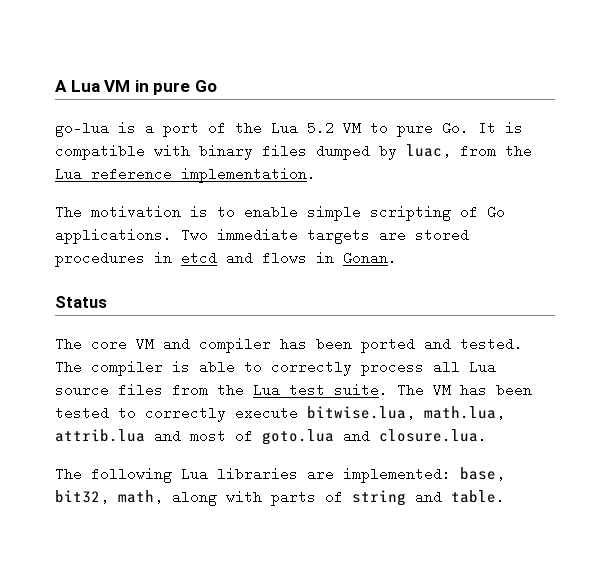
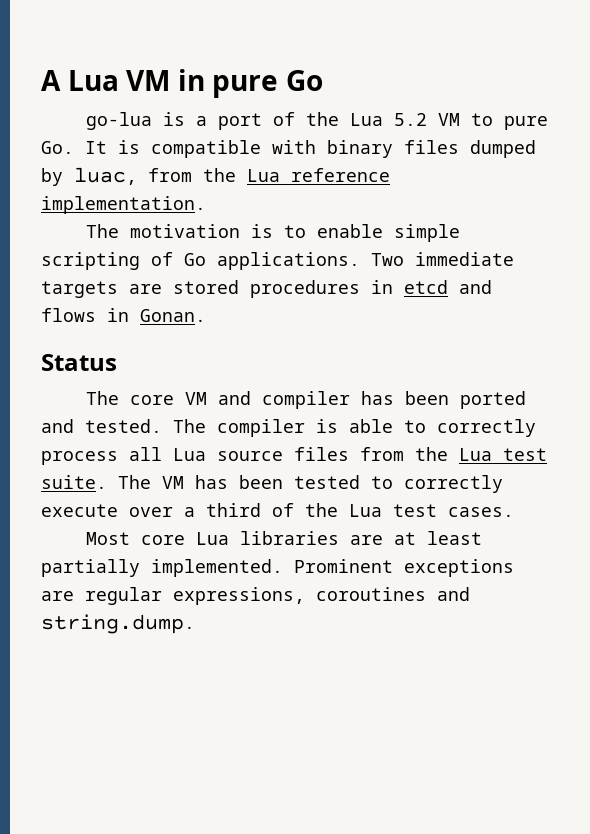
[307,406,505,420] [55,429,487,445] [55,467,505,483] [55,490,505,506] bitwise.lua, math.lua, attrib.lua and most of goto.lua and closure.lua. // The following Lua libraries are implemented: base, bit32, math, along with parts of string and table. -> [129,503,514,517] [86,531,483,545] [41,559,514,577] [41,587,470,605] [41,614,195,634] over a third of the Lua test cases. // Most core Lua libraries are at least partially implemented. Prominent exceptions are regular expressions, coroutines and string.dump.

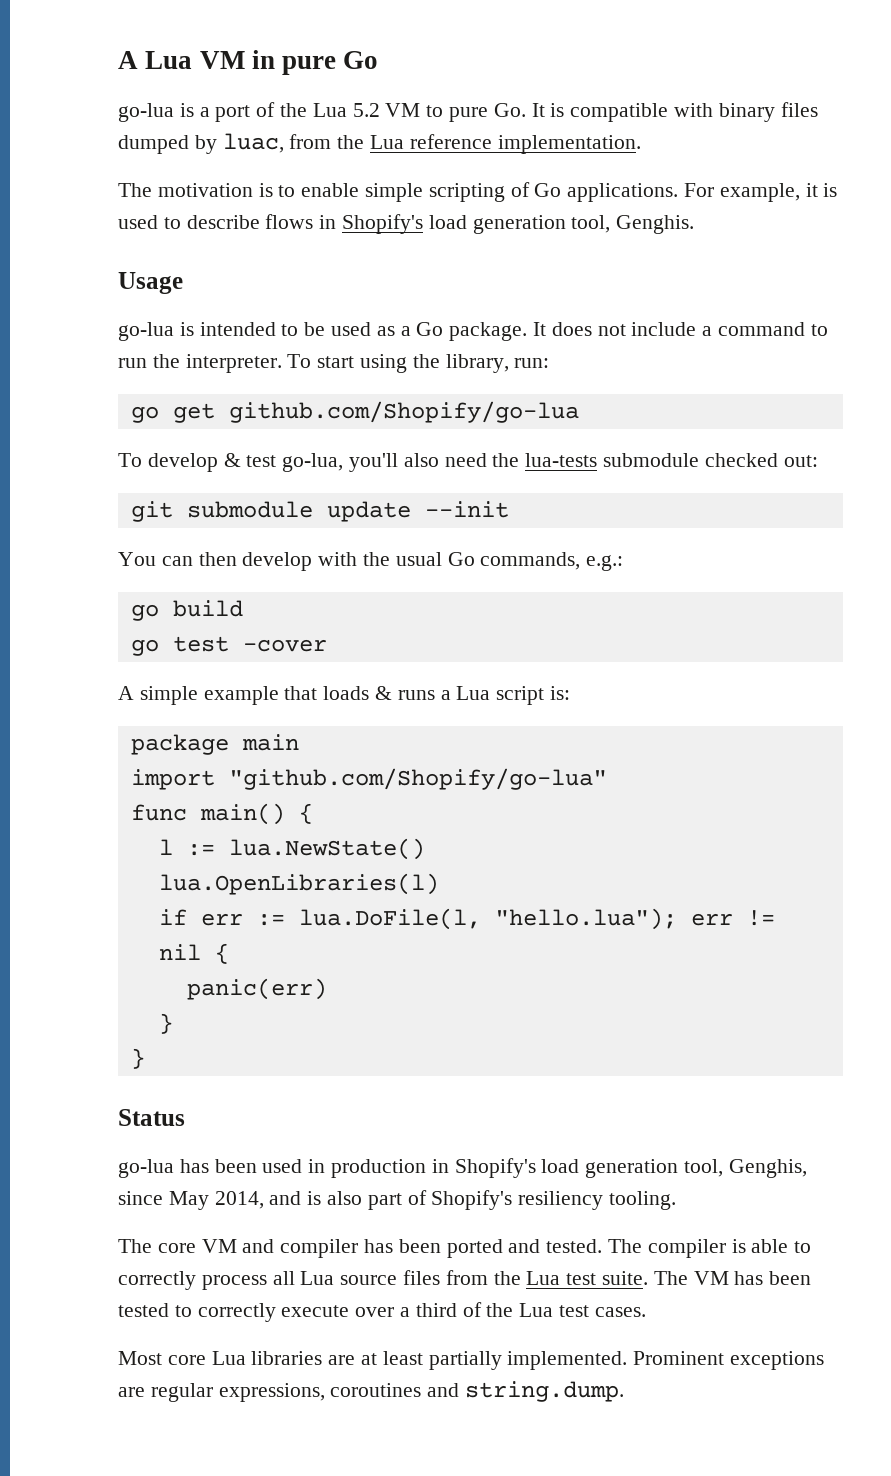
[371,252,514,266] [41,280,492,298] [41,308,206,322] [41,354,117,371] Two immediate targets are stored procedures in etcd and flows in Gonan. // Status -> [684,183,838,202] [118,214,695,234] [118,272,183,294] [118,322,828,341] [118,354,550,373] [130,401,579,423] [118,453,818,472] [130,501,509,522] [118,552,624,571] [130,600,243,621] [130,636,327,656] [118,686,571,705] [130,734,299,755] [130,768,607,790] [130,803,313,825] [158,838,425,860] [158,873,439,895] [158,908,775,930] [158,943,229,964] [186,978,327,1000] [158,1013,173,1034] [130,1048,145,1069] [118,1109,185,1126] [118,1158,807,1178] [118,1190,677,1210] For example, it is used to describe flows in Shopify's load generation tool, Genghis. // Usage // go-lua is intended to be used as a Go package. It does not include a command to run the interpreter. To start using the library, run: // go get github.com/Shopify/go-lua // To develop & test go-lua, you'll also need the lua-tests submodule checked out: // git submodule update --init // You can then develop with the usual Go commands, e.g.: // go build // go test -cover // A simple example that loads & runs a Lua script is: // package main // import "github.com/Shopify/go-lua" // func main() { // l := lua.NewState() // lua.OpenLibraries(l) // if err := lua.DoFile(l, "hello.lua"); err != nil { // panic(err) // } // } // Status // go-lua has been used in production in Shopify's load generation tool, Genghis, since May 2014, and is also part of Shopify's resiliency tooling.

